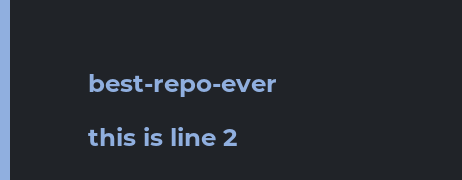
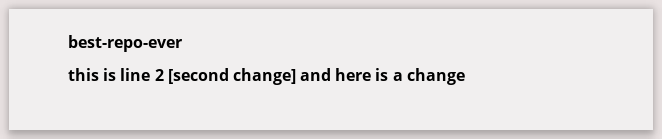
(237, 137) none -> [167,68,465,85] [second change] and here is a change

